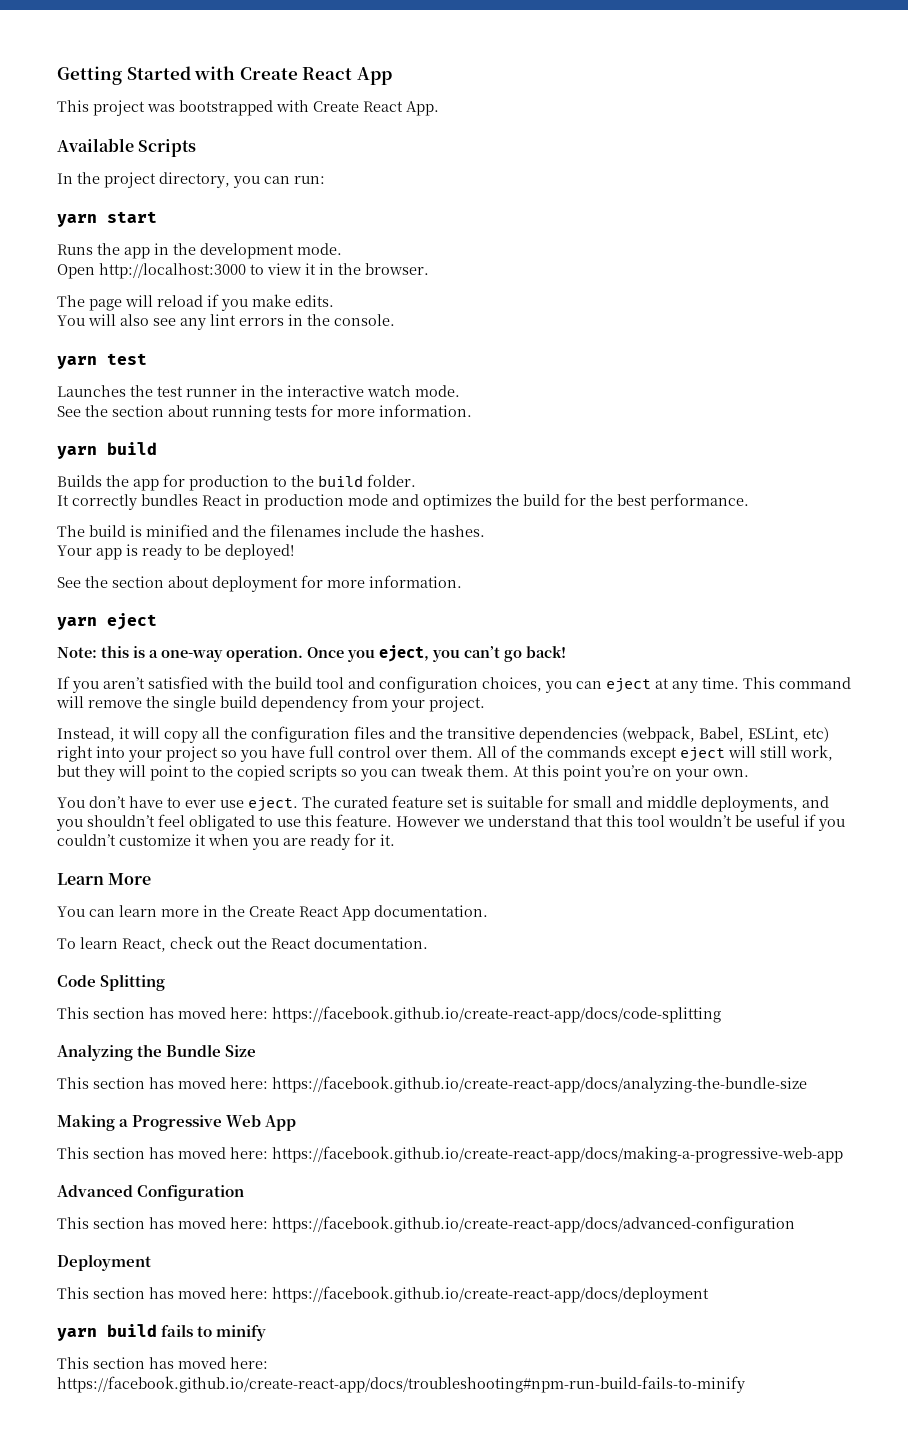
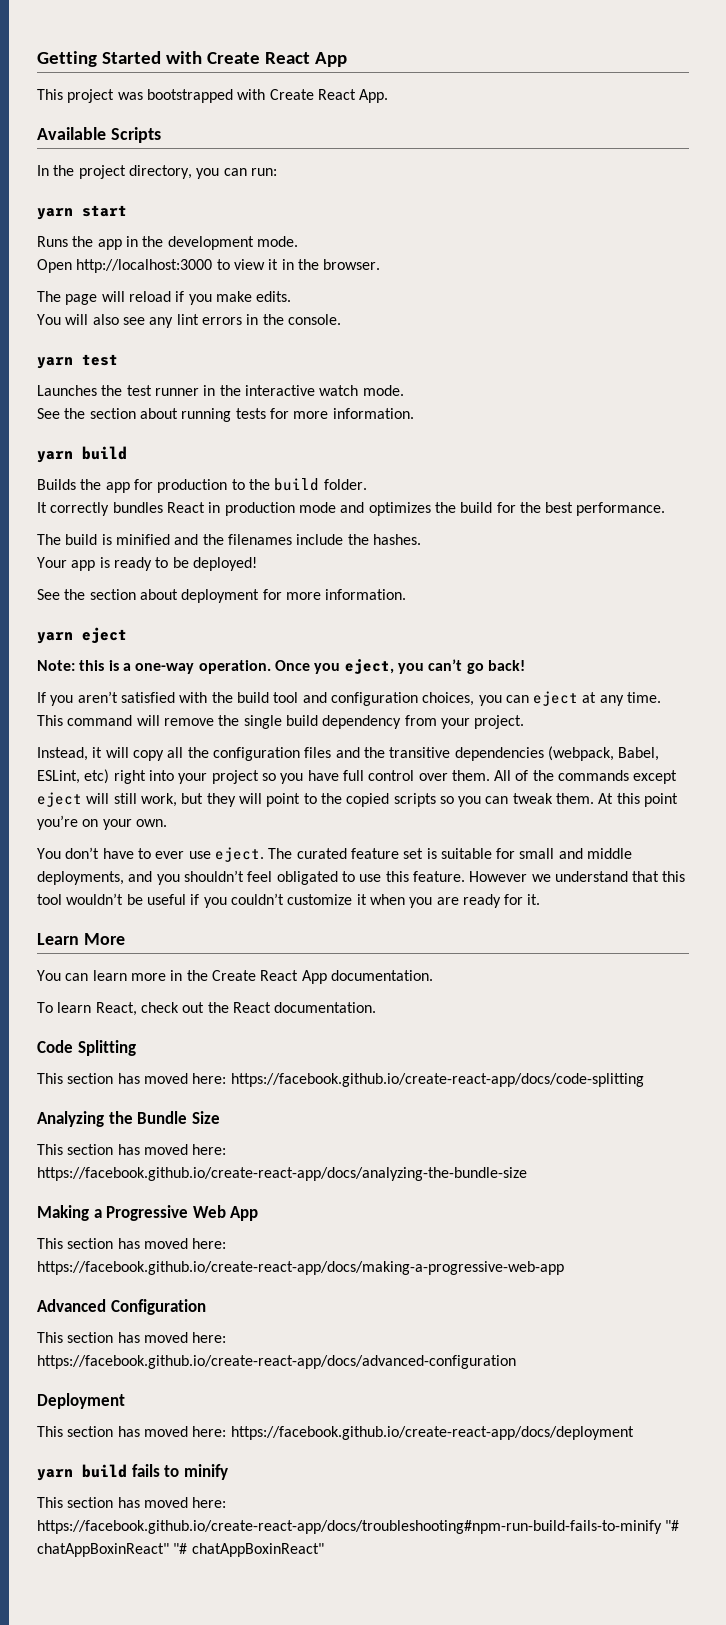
(745, 1384) none -> [665,1520,680,1531] [37,1543,324,1557] "# chatAppBoxinReact" "# chatAppBoxinReact"

